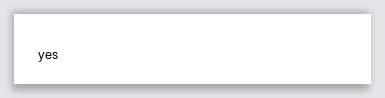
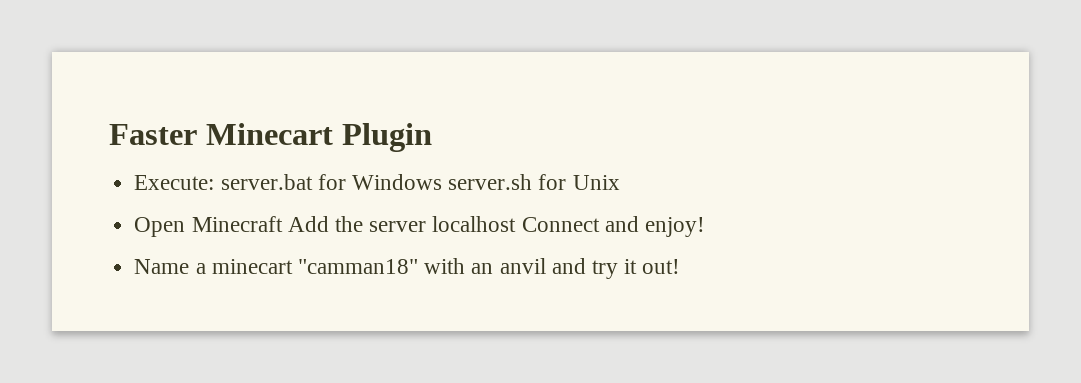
[38,52,58,62] yes -> [109,123,432,152] [134,174,620,190] [134,216,705,237] [134,258,681,279] Faster Minecart Plugin // Execute: server.bat for Windows server.sh for Unix // Open Minecraft Add the server localhost Connect and enjoy! // Name a minecart "camman18" with an anvil and try it out!

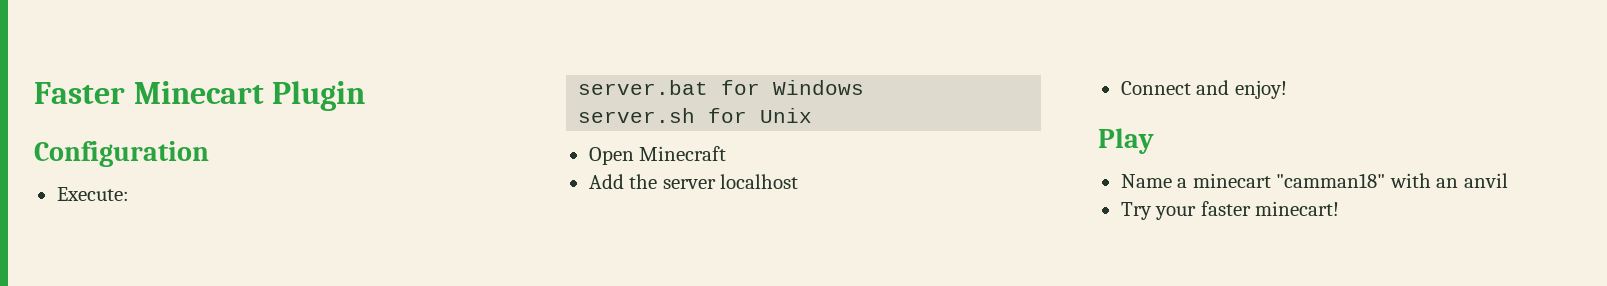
(432, 137) none -> [34,141,209,167] // Configuration
(215, 182) none -> (129, 194) //
(442, 182) none -> (865, 87) //
(283, 224) none -> (727, 153) //
(517, 224) none -> (799, 181) //
(705, 227) none -> [1098,128,1154,154] // Play
[551,258,681,279] and try it out! -> [1120,201,1340,220] // Try your faster minecart!

